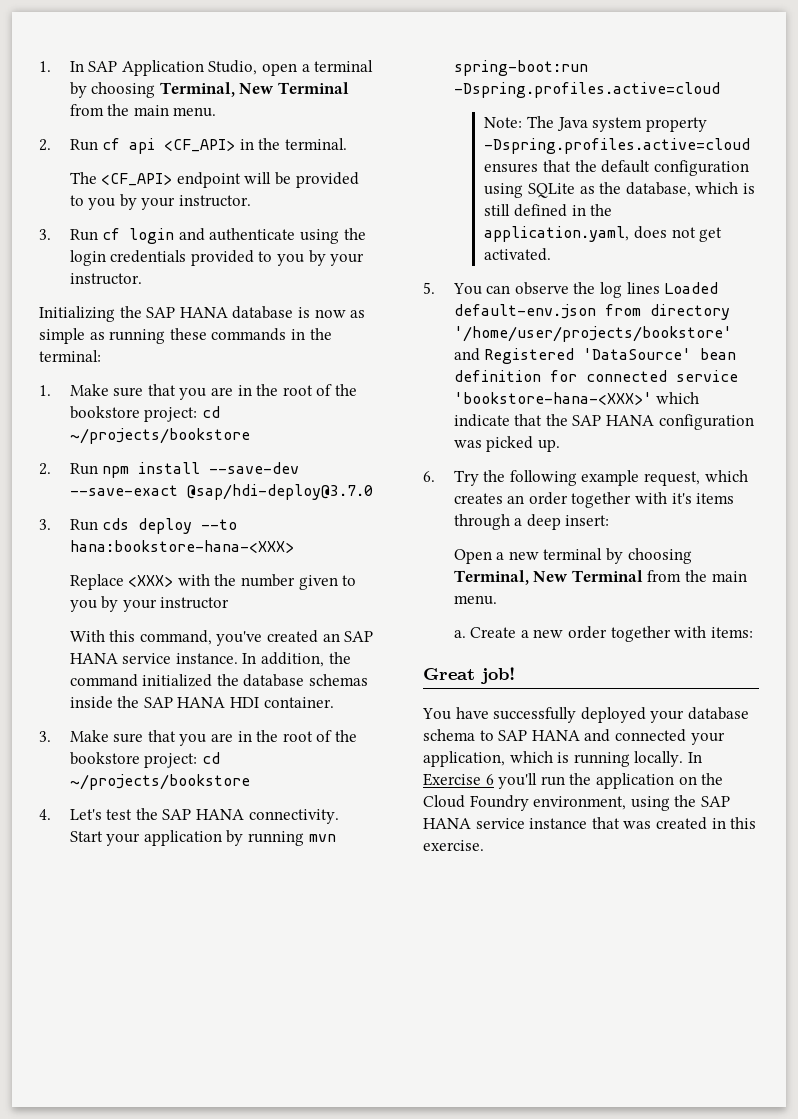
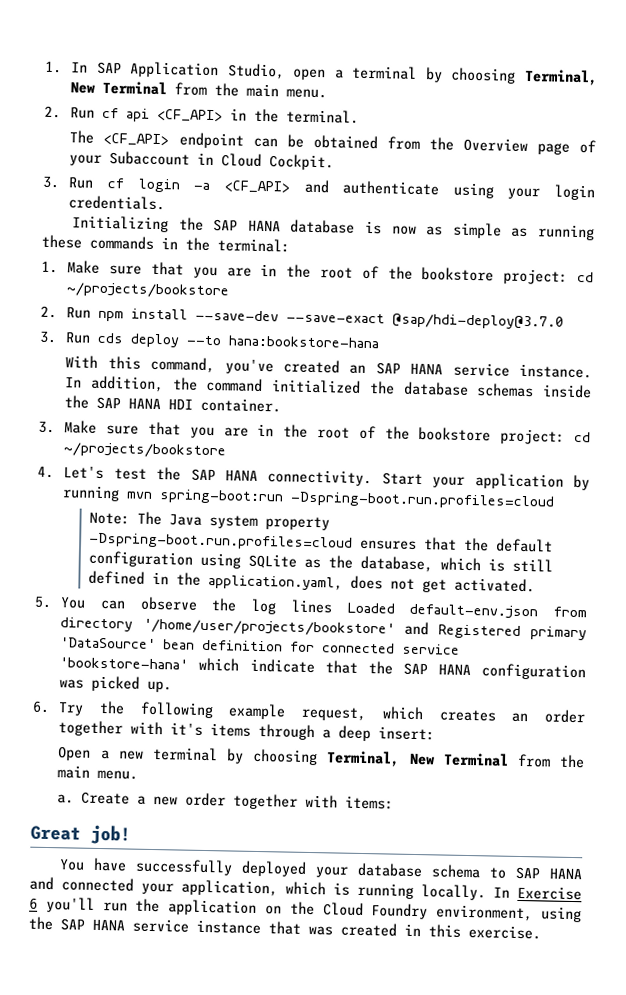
[244,172,359,188] [69,194,252,210] will be provided to you by your instructor. -> [252,134,596,155] [69,151,335,171] can be obtained from the Overview page of your Subaccount in Cloud Cockpit.
(175, 236) none -> [193,180,291,194] -a <CF_API>
[343,228,366,240] [69,250,365,266] [69,273,142,285] the login credentials provided to you by your instructor. -> [507,184,595,201] [68,195,166,211] your login credentials.
[69,540,294,553] [69,574,357,590] [69,596,230,612] hana:bookstore-hana-<XXX> // Replace <XXX> with the number given to you by your instructor -> [228,335,381,349] hana:bookstore-hana
[453,82,720,98] -Dspring.profiles.active=cloud -> [290,491,556,510] -Dspring-boot.run.profiles=cloud
[484,138,751,154] -Dspring.profiles.active=cloud -> [88,532,353,551] -Dspring-boot.run.profiles=cloud
(575, 356) none -> [530,626,587,641] primary
[453,392,652,405] 'bookstore-hana-<XXX>' -> [59,657,189,670] 'bookstore-hana'

